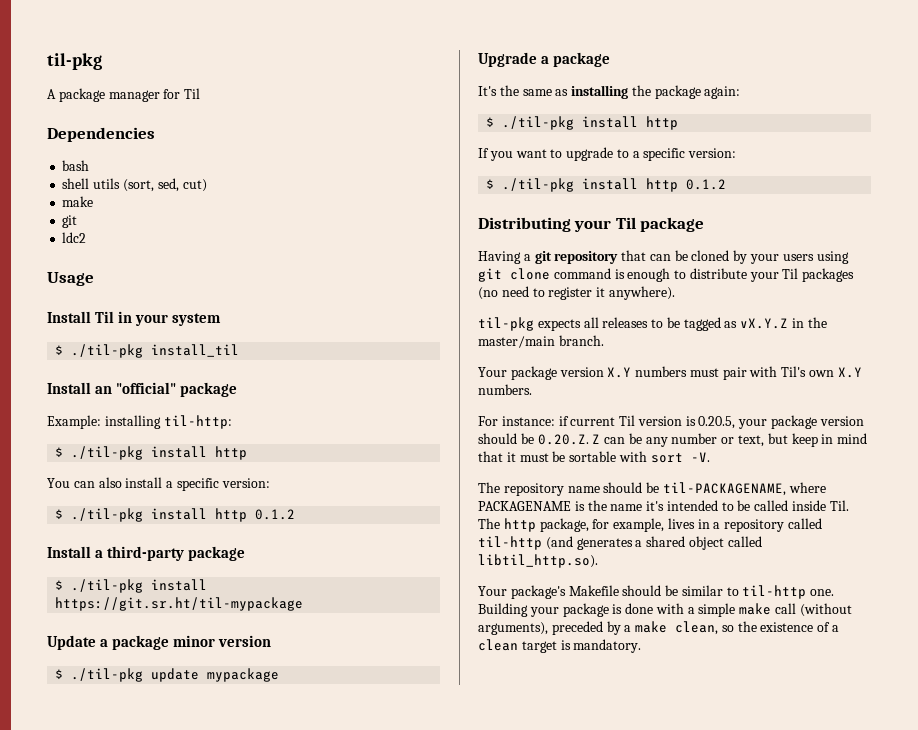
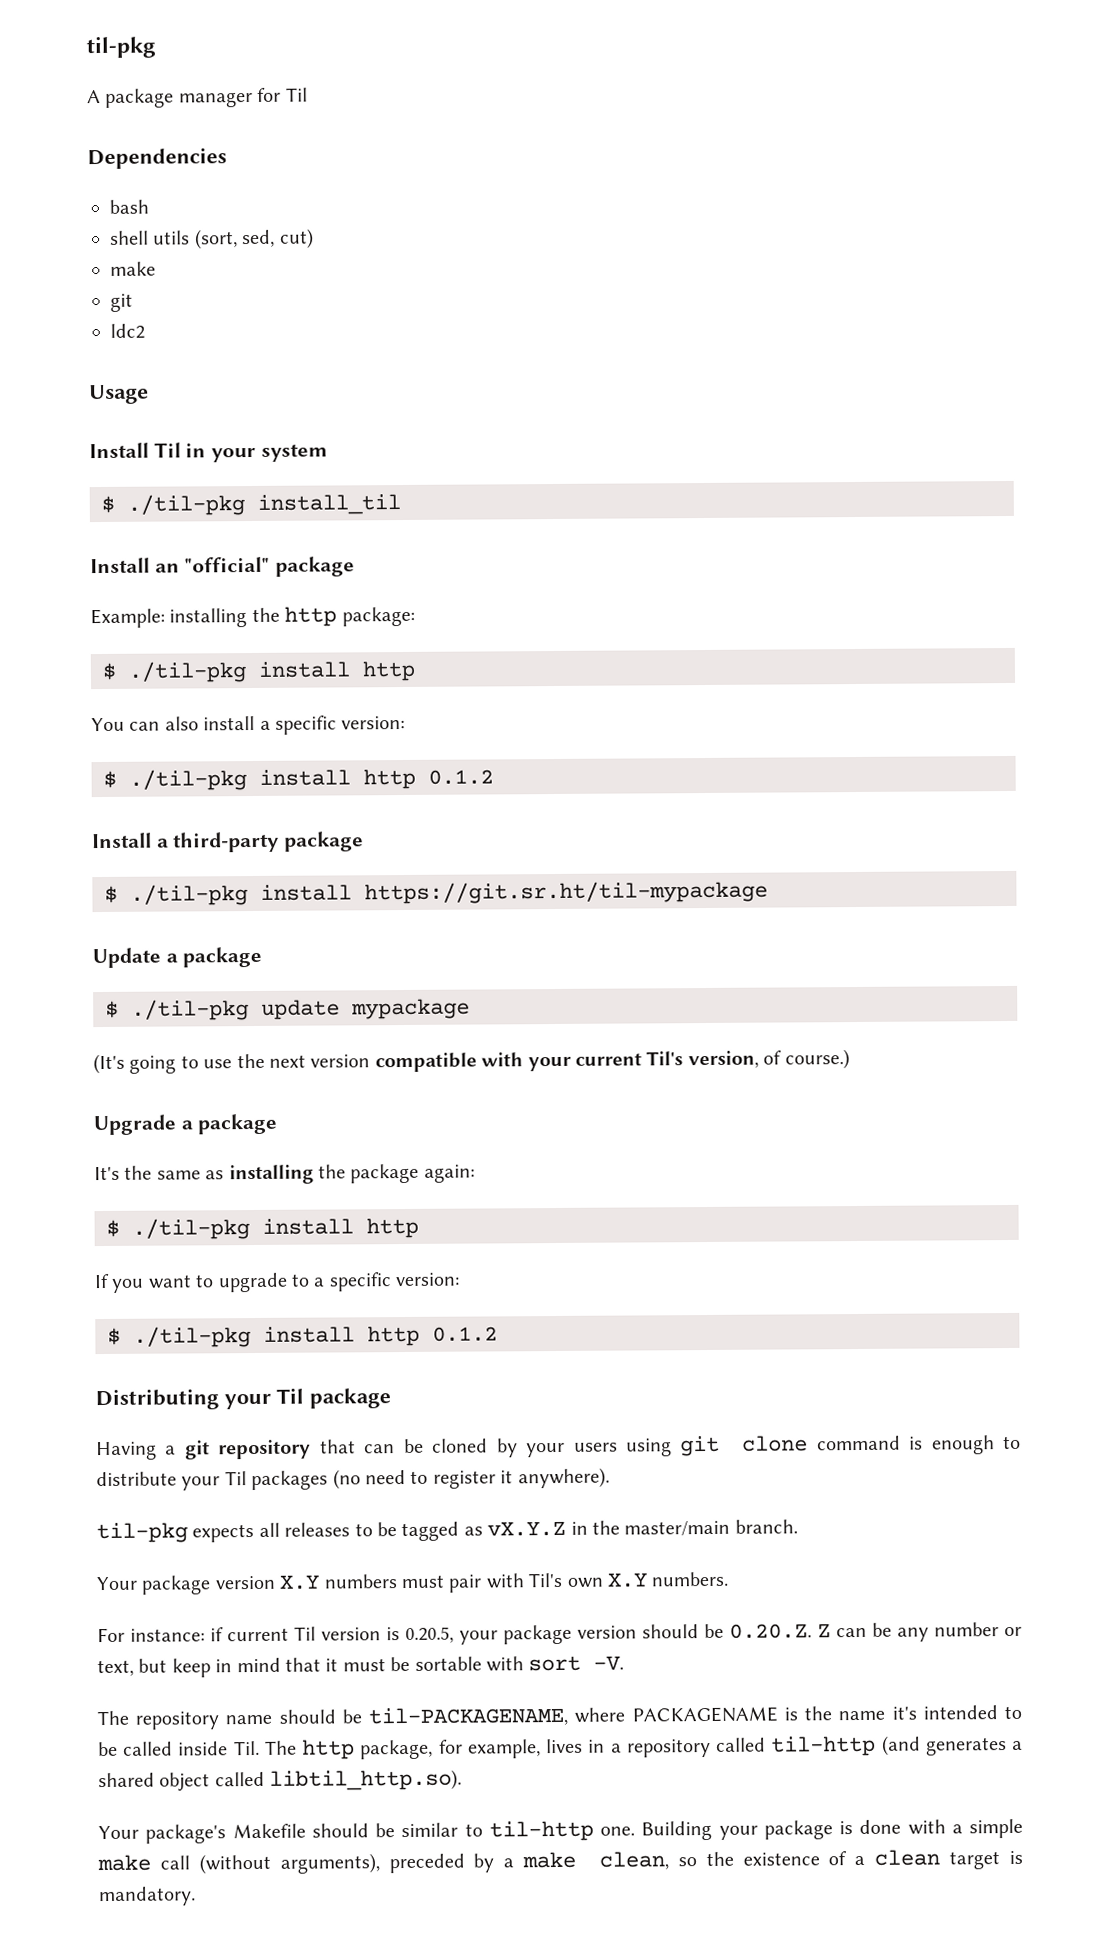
[163,415,232,429] til-http: -> [251,606,415,627] the http package:
[173,635,272,647] minor version -> (263, 957) none
(280, 675) none -> [93,1049,850,1075] // (It's going to use the next version compatible with your current Til's version, of course.)

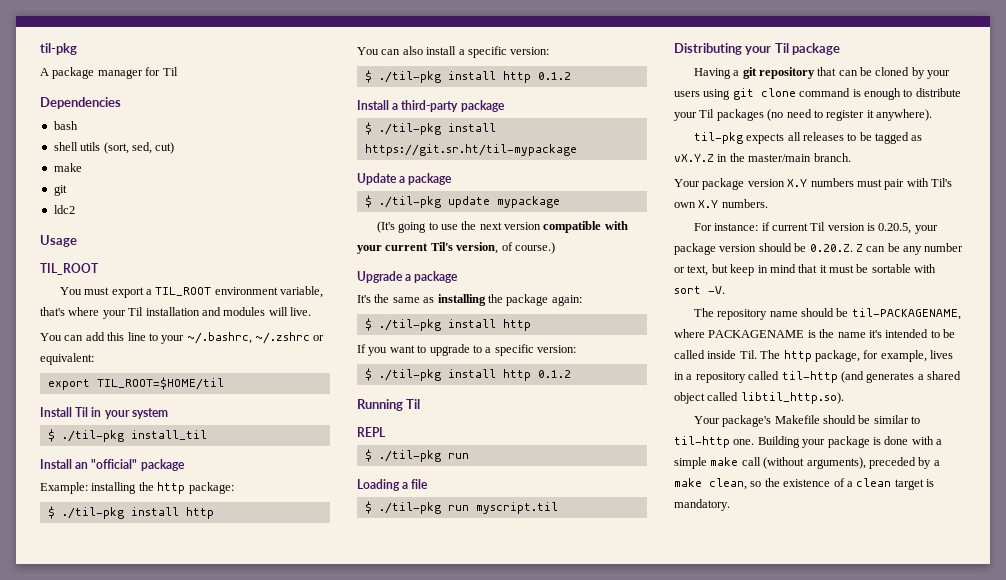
(149, 394) none -> [40,263,99,275] [59,286,324,298] [40,307,311,319] [40,332,325,344] [40,353,94,365] [47,377,224,390] // TIL_ROOT // You must export a TIL_ROOT environment variable, that's where your Til installation and modules will live. // You can add this line to your ~/.bashrc, ~/.zshrc or equivalent: // export TIL_ROOT=$HOME/til
(498, 1334) none -> [357,399,421,411] [357,427,386,437] [364,449,469,462] [357,479,429,491] [364,501,558,514] // Running Til // REPL // $ ./til-pkg run // Loading a file // $ ./til-pkg run myscript.til

